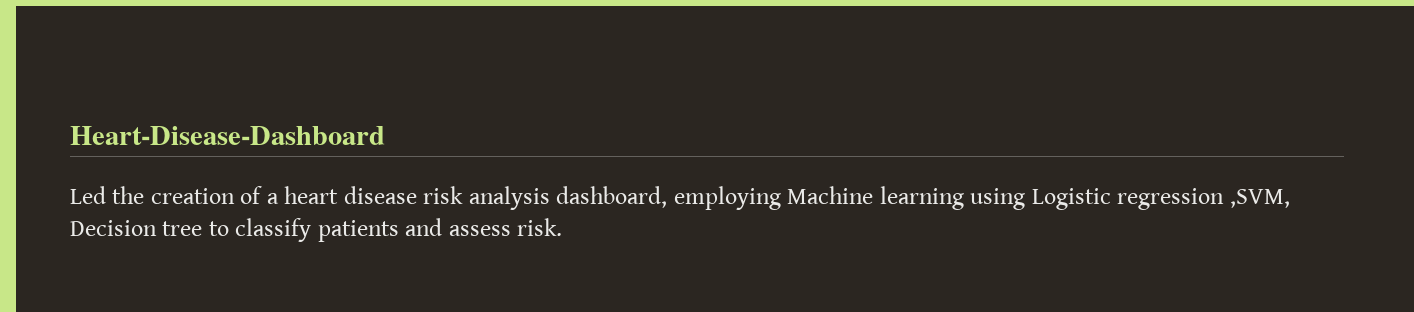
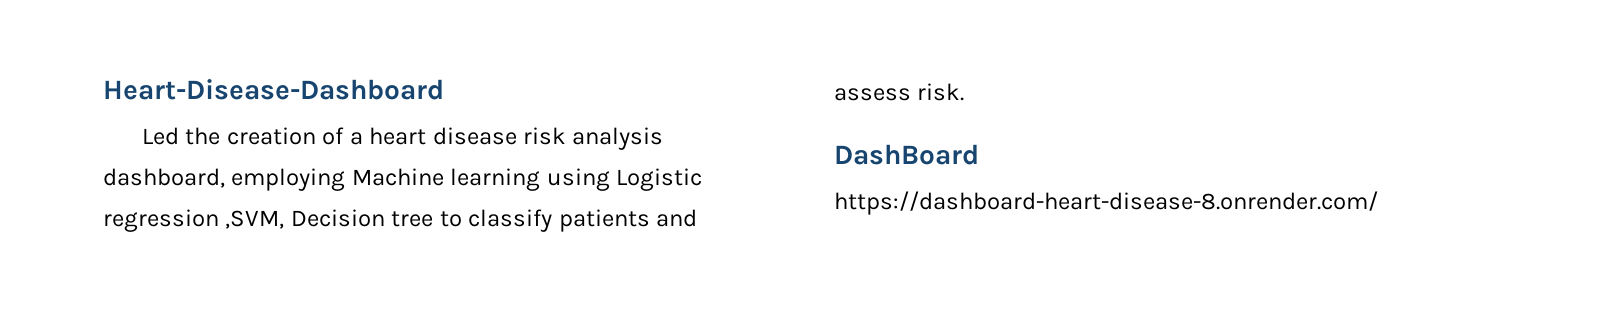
(563, 227) none -> [834,144,979,165] [834,191,1378,215] // DashBoard // https://dashboard-heart-disease-8.onrender.com/

